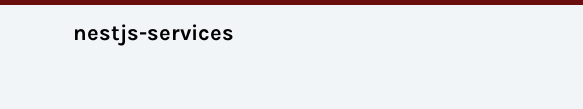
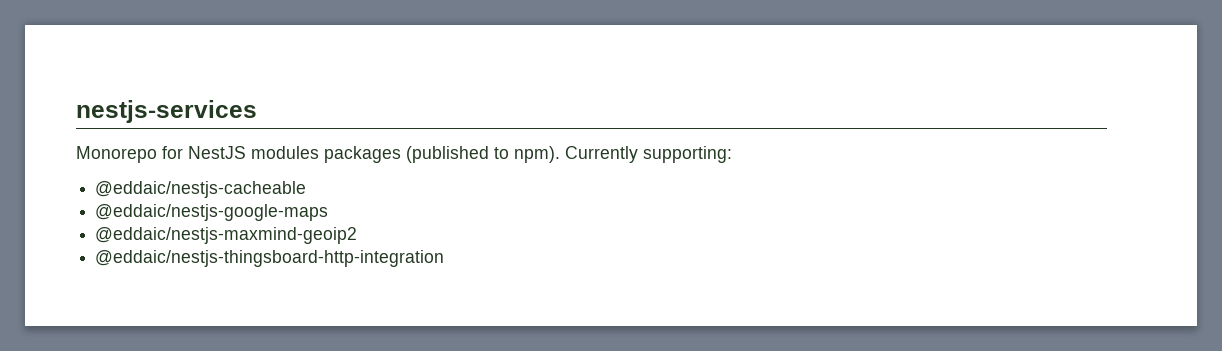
(234, 35) none -> [76,146,732,163] [95,181,307,198] [95,204,329,221] [95,227,358,244] [95,250,445,267] // Monorepo for NestJS modules packages (published to npm). Currently supporting: // @eddaic/nestjs-cacheable // @eddaic/nestjs-google-maps // @eddaic/nestjs-maxmind-geoip2 // @eddaic/nestjs-thingsboard-http-integration

